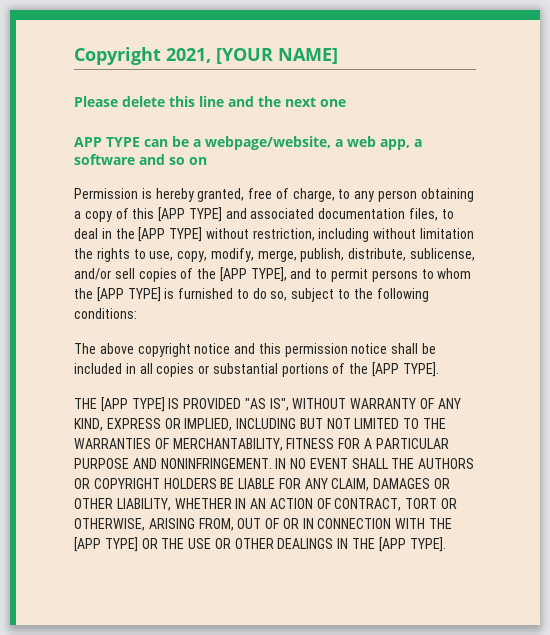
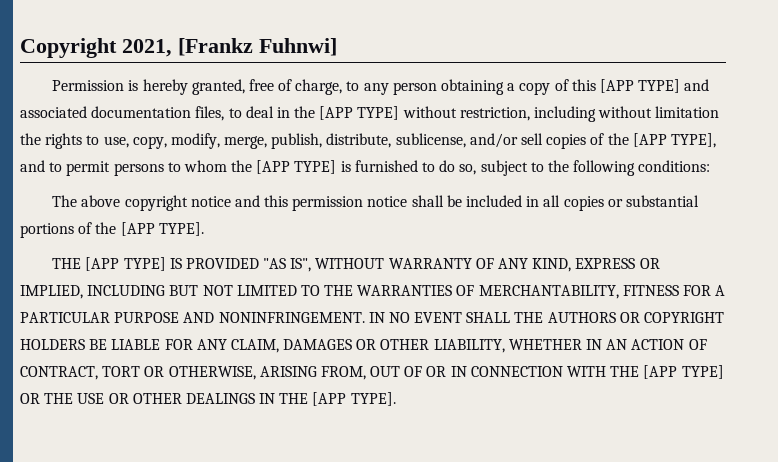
[216,48,338,64] [74,96,346,107] [74,136,422,150] [74,154,207,165] [YOUR NAME] // Please delete this line and the next one // APP TYPE can be a webpage/website, a web app, a software and so on -> [178,38,337,56] [Frankz Fuhnwi]

